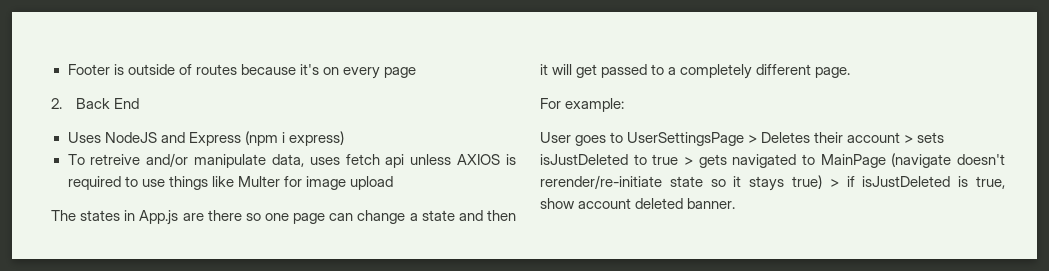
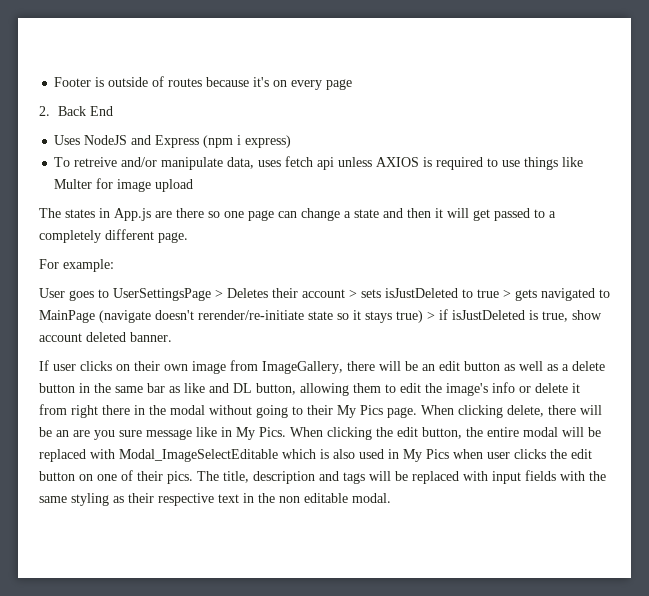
(736, 203) none -> [39,360,605,374] [39,382,580,396] [39,404,602,418] [39,427,601,440] [39,449,592,462] [39,470,606,484] [39,493,391,506] // If user clicks on their own image from ImageGallery, there will be an edit button as well as a delete button in the same bar as like and DL button, allowing them to edit the image's info or delete it from right there in the modal without going to their My Pics page. When clicking delete, there will be an are you sure message like in My Pics. When clicking the edit button, the entire modal will be replaced with Modal_ImageSelectEditable which is also used in My Pics when user clicks the edit button on one of their pics. The title, description and tags will be replaced with input fields with the same styling as their respective text in the non editable modal.

